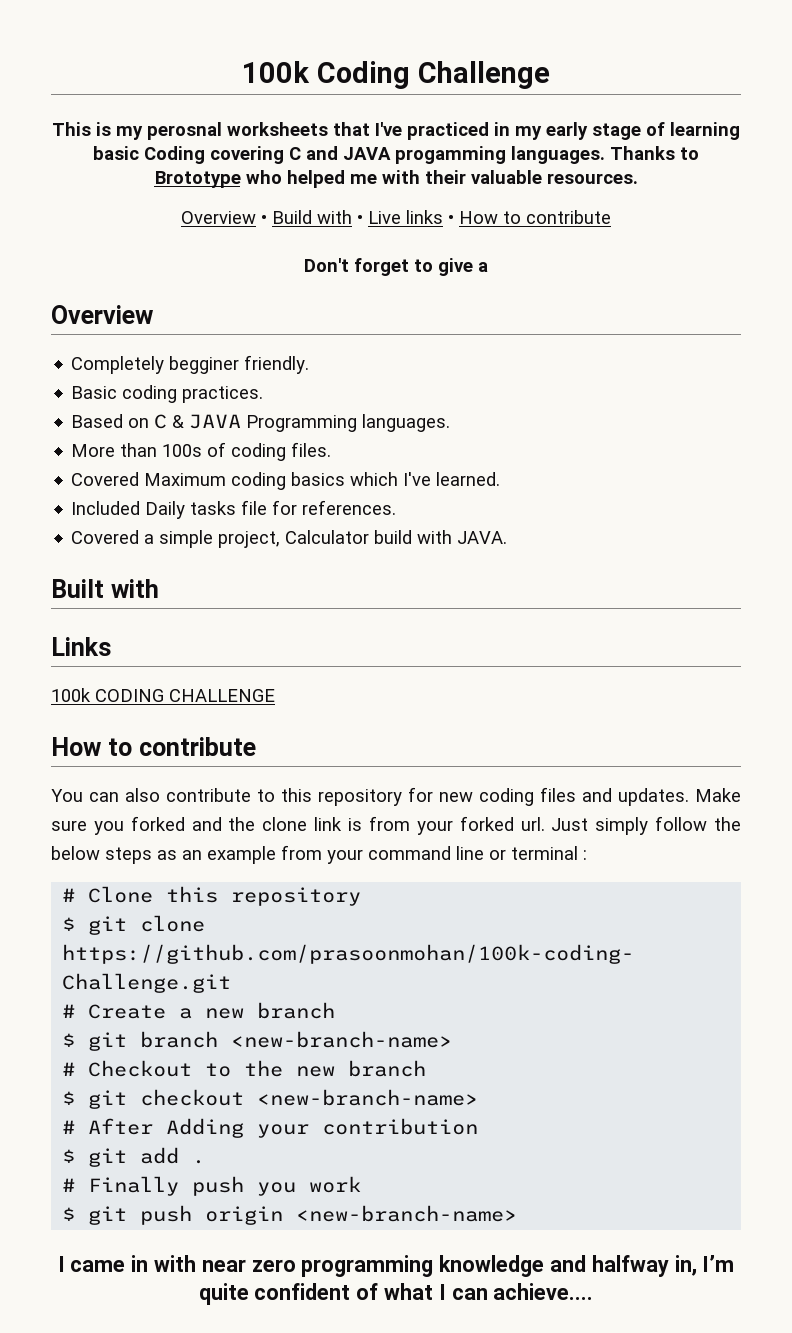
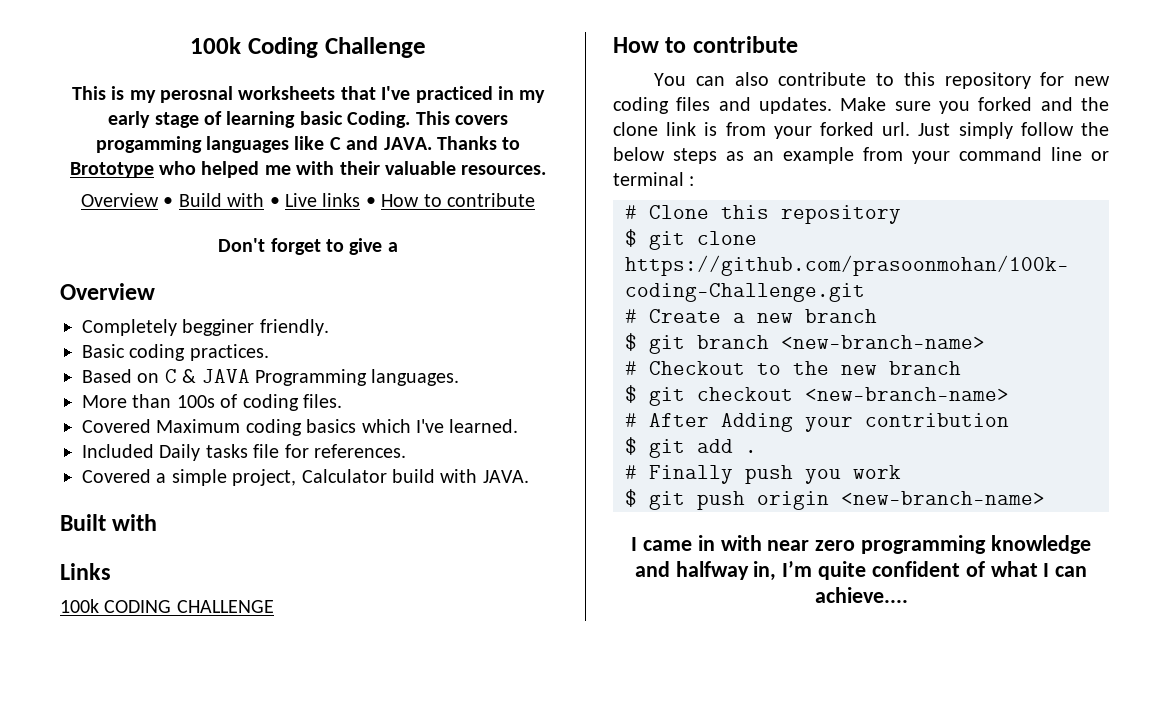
[144,146,605,164] Coding covering C and JAVA progamming languages. -> [347,111,508,128] [95,136,432,153] Coding. This covers progamming languages like C and JAVA.

